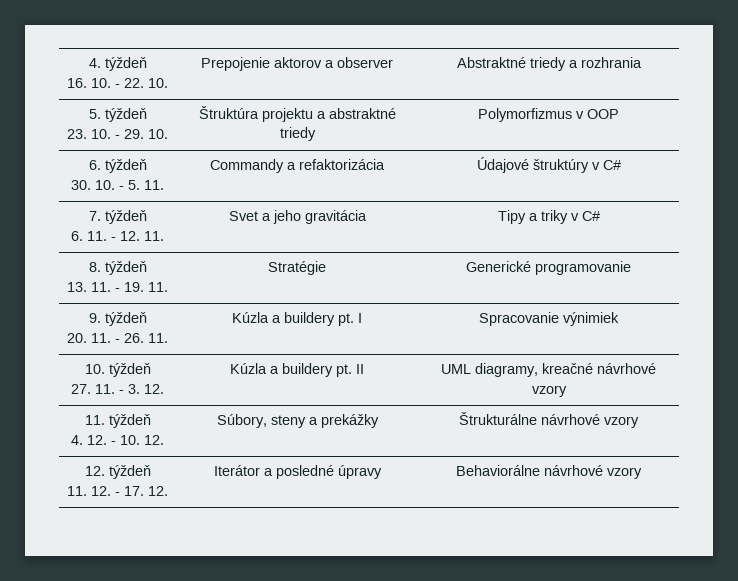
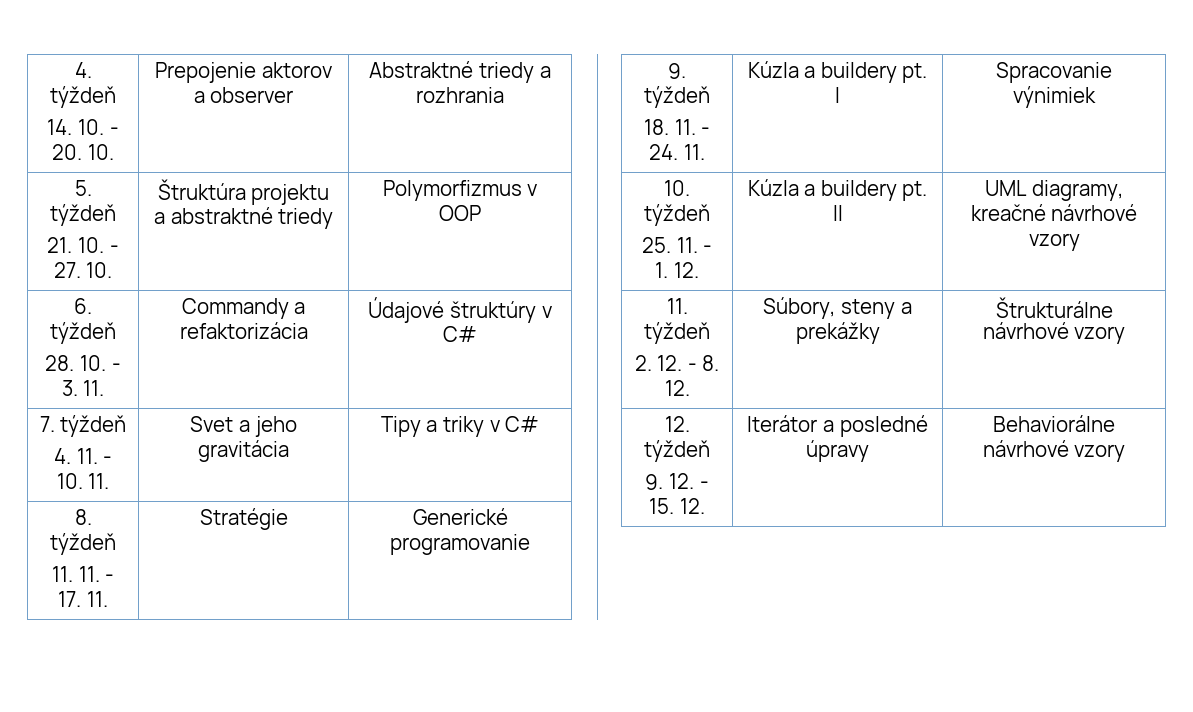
[67,78,144,88] 16. 10. - 22. -> [47,119,119,135] [52,144,83,160] 14. 10. - 20.
[67,129,144,139] 23. 10. - 29. -> [47,237,119,253] [53,262,81,278] 21. 10. - 27.
[71,180,140,190] 30. 10. - 5. -> [45,355,121,371] [61,380,78,396] 28. 10. - 3.
[71,231,140,241] 6. 11. - 12. -> [53,448,113,464] [56,473,83,489] 4. 11. - 10.
[67,282,144,292] 13. 11. - 19. -> [51,566,115,582] [58,591,82,607] 11. 11. - 17.
[67,333,144,343] 20. 11. - 26. -> [643,119,711,135] [649,144,679,160] 18. 11. - 24.
[71,384,140,394] 27. 11. - 3. -> [641,237,713,253] [655,262,669,278] 25. 11. - 1.
[71,435,140,445] 4. 12. - 10. -> [634,355,720,371] 2. 12. - 8.
[67,486,144,496] 11. 12. - 17. -> [645,473,709,490] [649,498,675,514] 9. 12. - 15.

